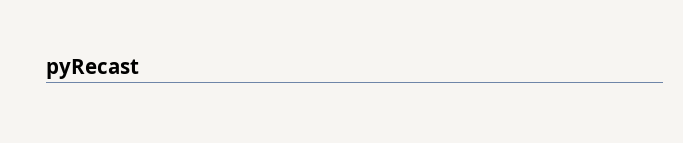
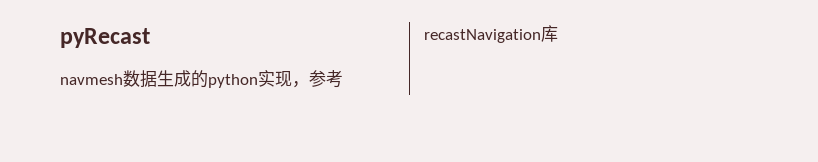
(139, 69) none -> [60,70,343,88] [424,25,558,43] // navmesh数据生成的python实现，参考recastNavigation库

